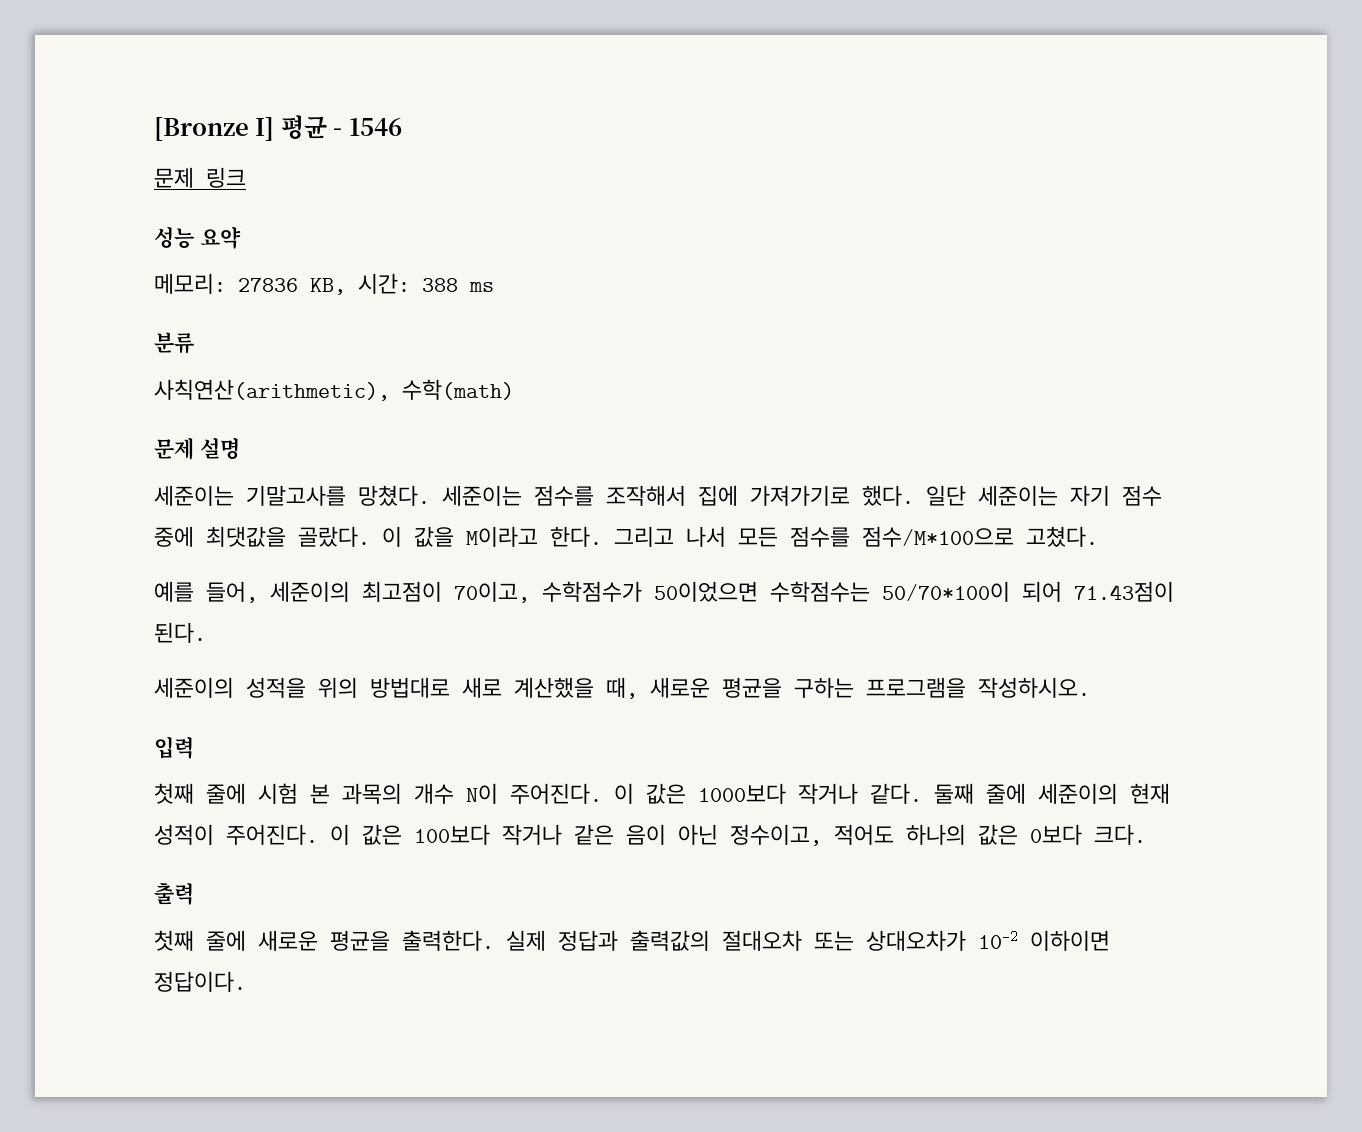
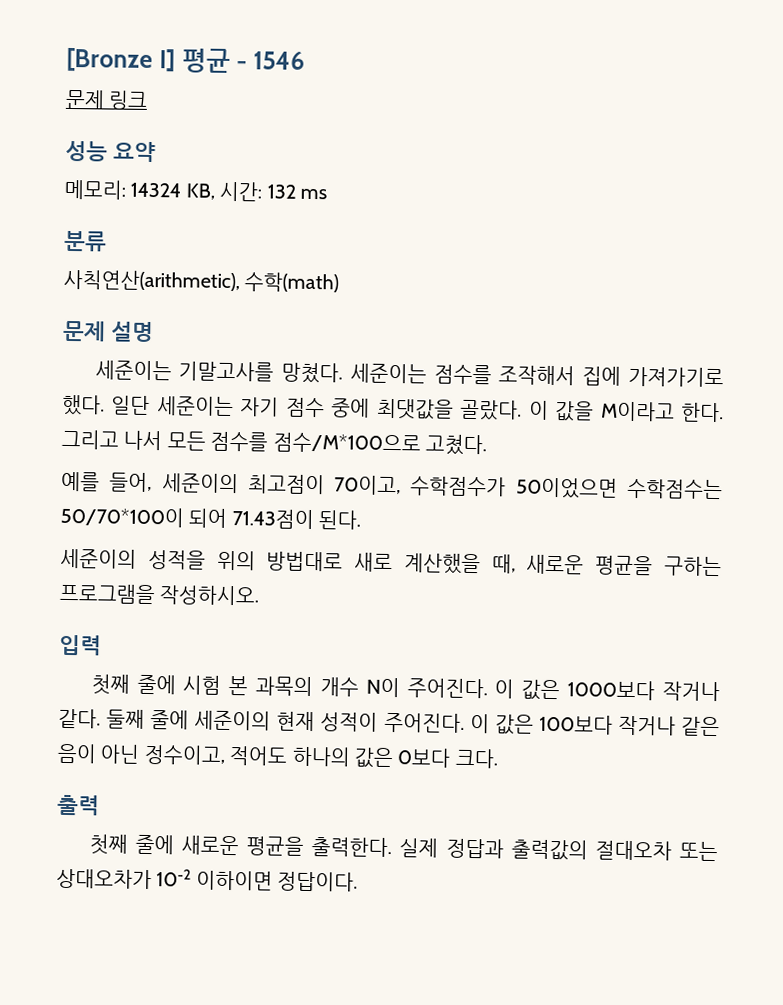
[238,278,298,292] 27836 -> [130,182,182,198] 14324
[422,278,458,292] 388 -> [266,184,296,199] 132

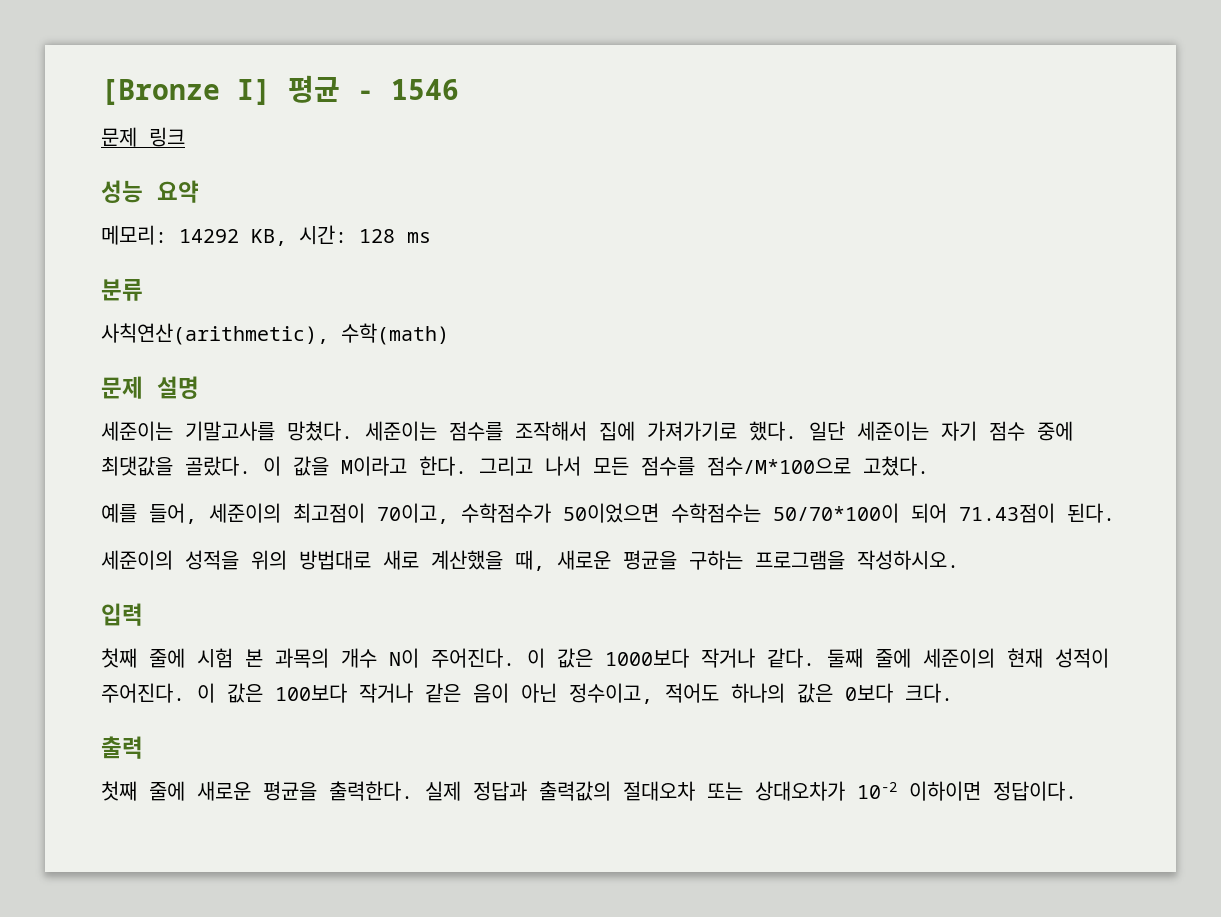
[130,182,182,198] 14324 -> [179,229,239,243] 14292
[266,184,296,199] 132 -> [359,229,395,243] 128

